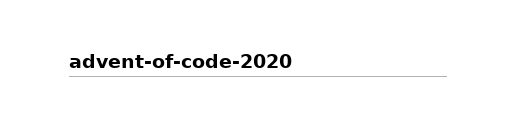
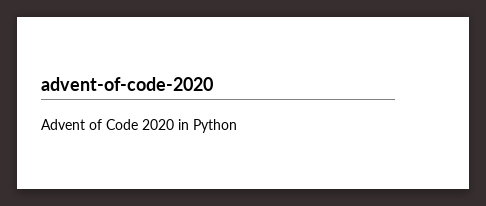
(292, 61) none -> [41,119,237,133] // Advent of Code 2020 in Python

